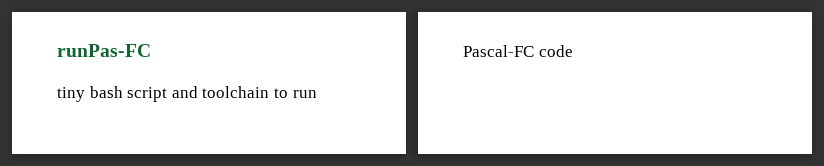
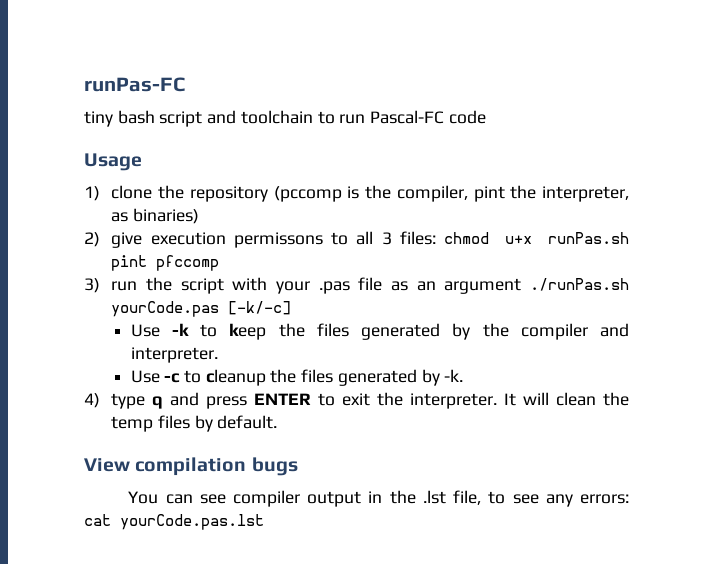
(573, 51) none -> [84,153,142,171] [84,185,630,202] [111,208,199,224] [84,231,629,248] [111,255,220,271] [84,277,629,294] [111,301,292,317] [130,323,629,340] [130,347,218,363] [130,369,464,386] [84,392,629,409] [111,415,278,432] [84,457,298,476] [128,490,630,507] [84,514,264,530] // Usage // 1) clone the repository (pccomp is the compiler, pint the interpreter, as binaries) // 2) give execution permissons to all 3 files: chmod u+x runPas.sh pint pfccomp // 3) run the script with your .pas file as an argument ./runPas.sh yourCode.pas [-k/-c] // Use -k to keep the files generated by the compiler and interpreter. // Use -c to cleanup the files generated by -k. // 4) type q and press ENTER to exit the interpreter. It will clean the temp files by default. // View compilation bugs // You can see compiler output in the .lst file, to see any errors: cat yourCode.pas.lst

